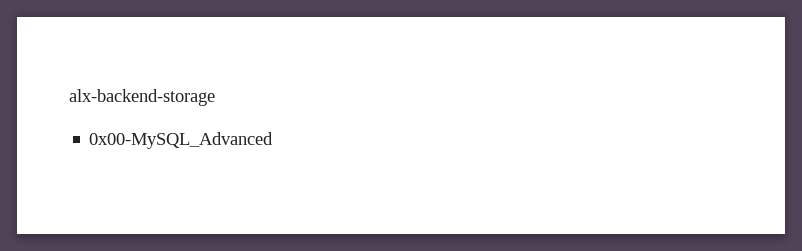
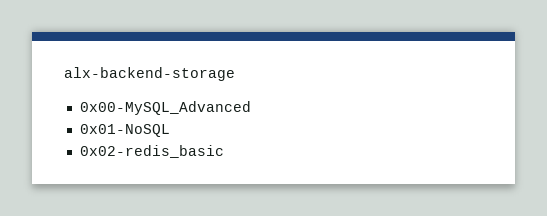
(274, 140) none -> [79,124,170,137] [79,145,224,158] // 0x01-NoSQL // 0x02-redis_basic

